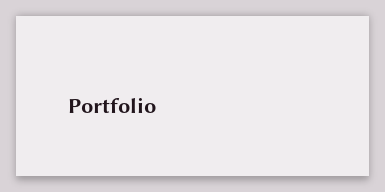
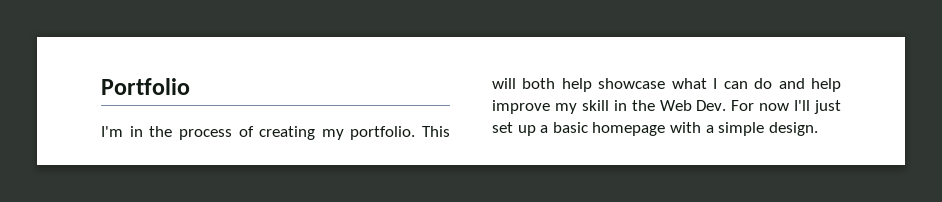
(156, 105) none -> [101,126,450,140] [492,78,841,92] [492,100,841,114] [492,122,818,136] // I'm in the process of creating my portfolio. This will both help showcase what I can do and help improve my skill in the Web Dev. For now I'll just set up a basic homepage with a simple design.

